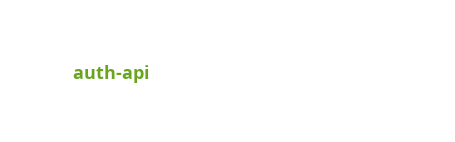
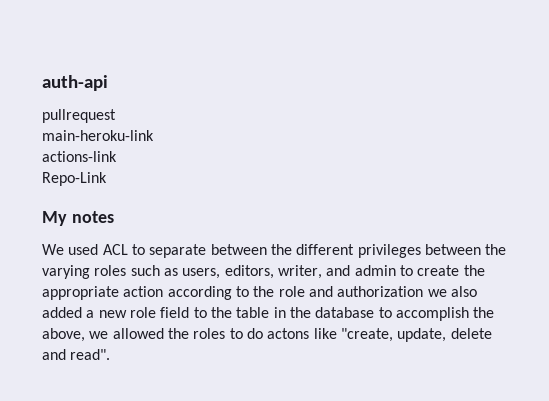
(149, 74) none -> [42,109,116,123] [42,130,154,141] [42,151,117,162] [42,172,107,186] [42,211,114,226] [42,244,507,258] [42,265,485,279] [42,286,477,300] [42,307,495,321] [42,328,492,342] [42,349,111,360] // pullrequest // main-heroku-link // actions-link // Repo-Link // My notes // We used ACL to separate between the different privileges between the varying roles such as users, editors, writer, and admin to create the appropriate action according to the role and authorization we also added a new role field to the table in the database to accomplish the above, we allowed the roles to do actons like "create, update, delete and read".

